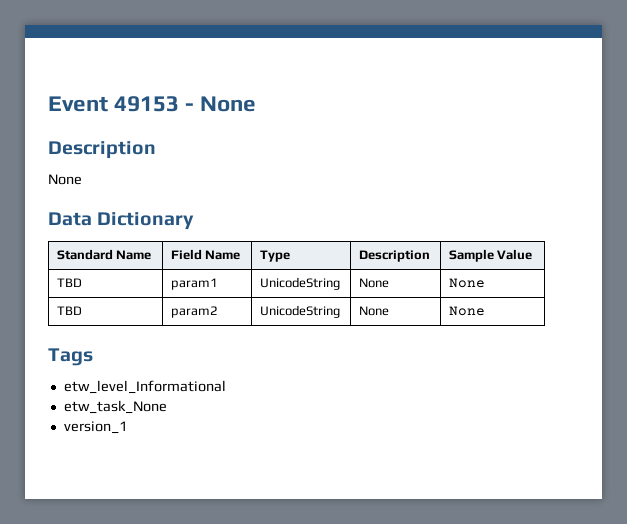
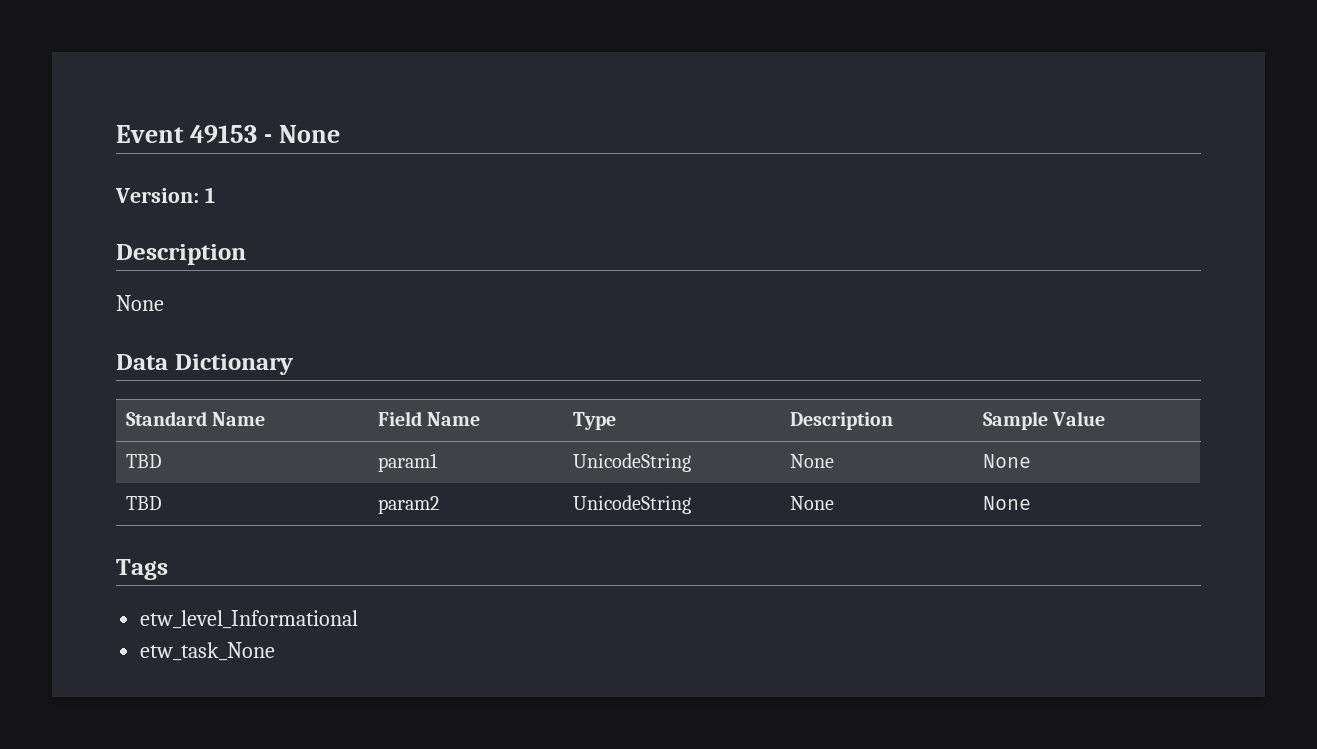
(257, 104) none -> [115,187,215,203] // Version: 1
[63,421,127,434] // version_1 -> (276, 651) none

